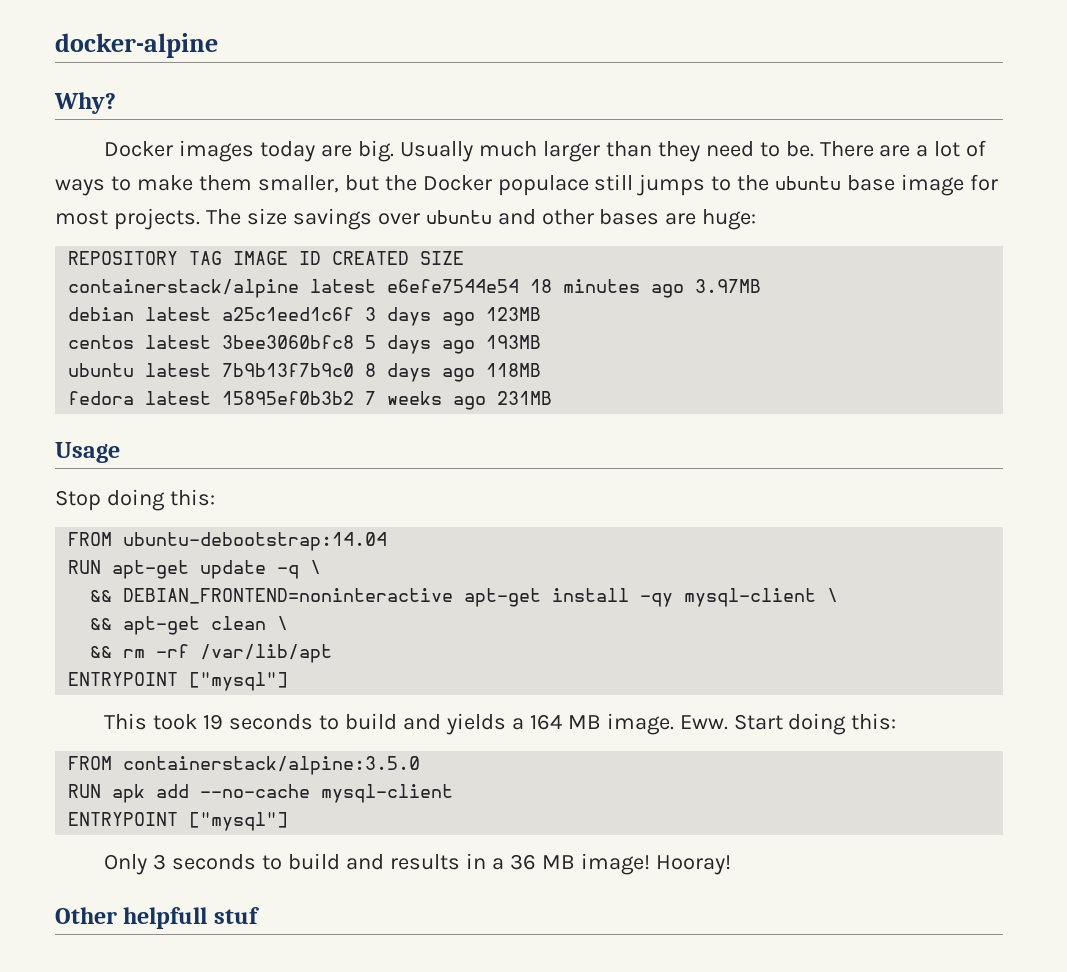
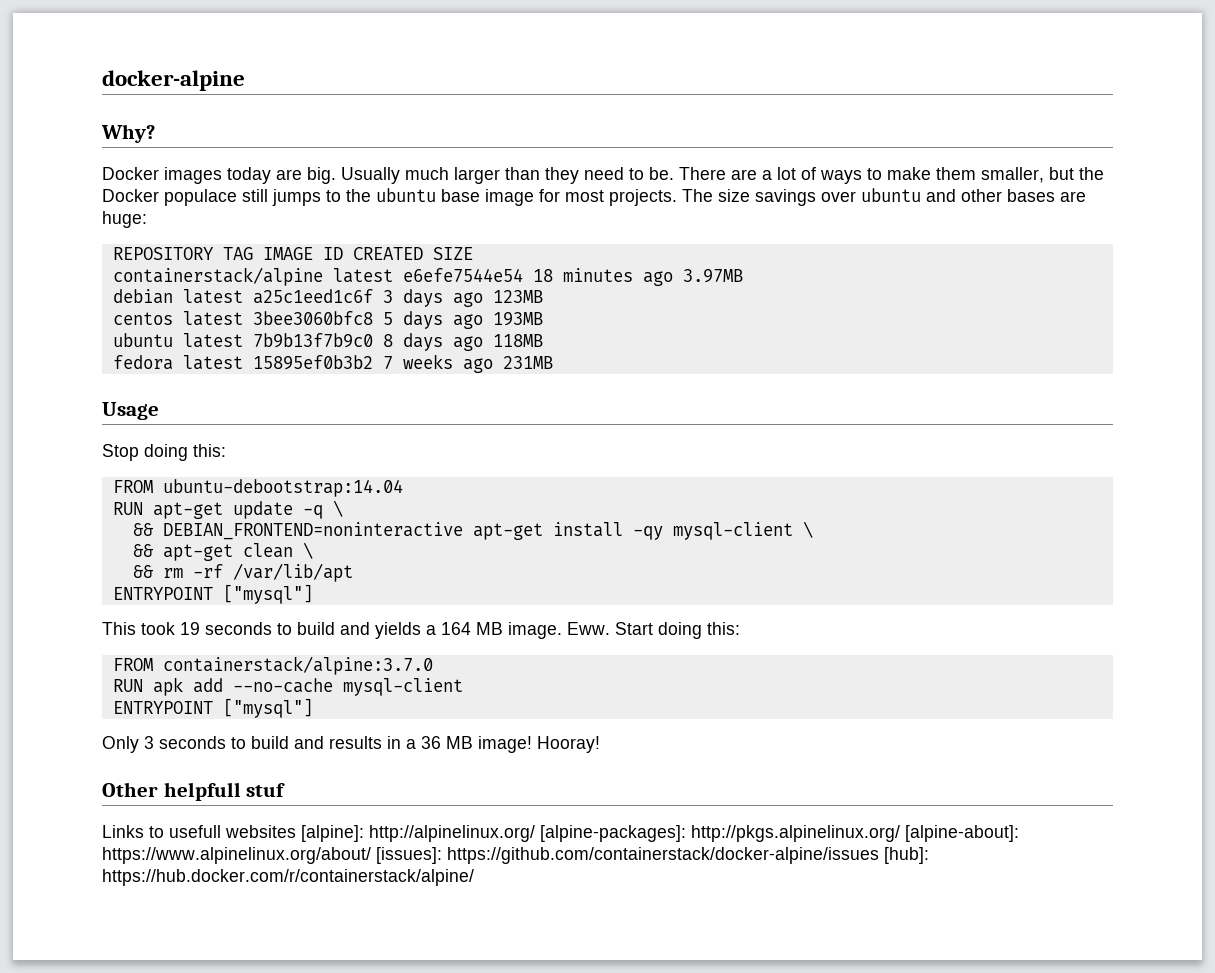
[123,756,421,775] containerstack/alpine:3.5.0 -> [162,656,433,675] containerstack/alpine:3.7.0
(259, 915) none -> [102,825,1019,842] [102,847,929,864] [102,869,474,886] // Links to usefull websites [alpine]: http://alpinelinux.org/ [alpine-packages]: http://pkgs.alpinelinux.org/ [alpine-about]: https://www.alpinelinux.org/about/ [issues]: https://github.com/containerstack/docker-alpine/issues [hub]: https://hub.docker.com/r/containerstack/alpine/

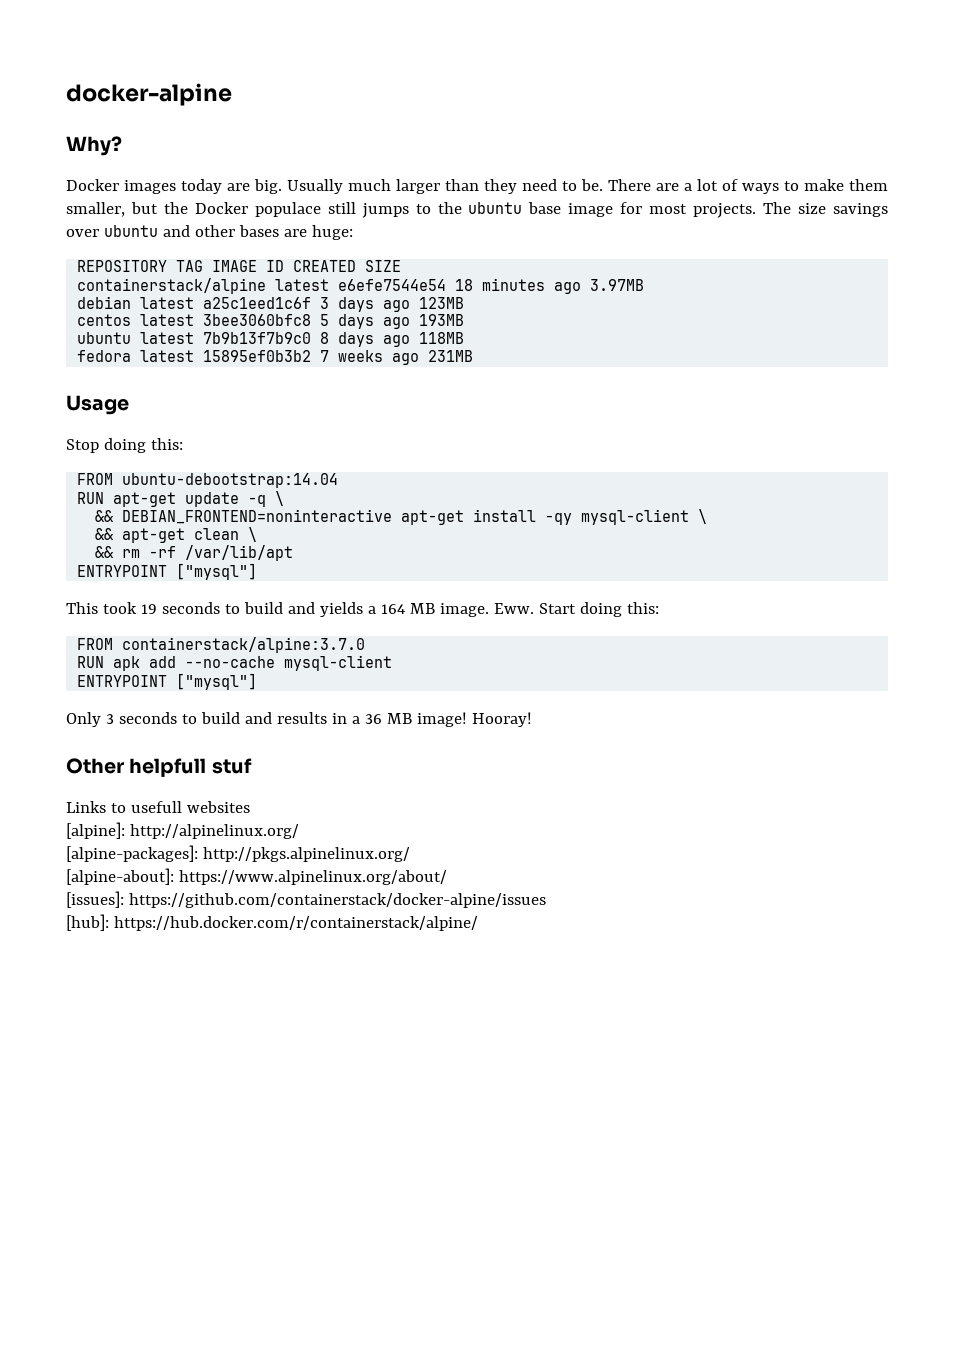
(296, 831) none -> (250, 807) //
(535, 833) none -> (299, 831) //
(900, 833) none -> (410, 854) //
(371, 855) none -> (447, 877) //
(879, 855) none -> (546, 900) //

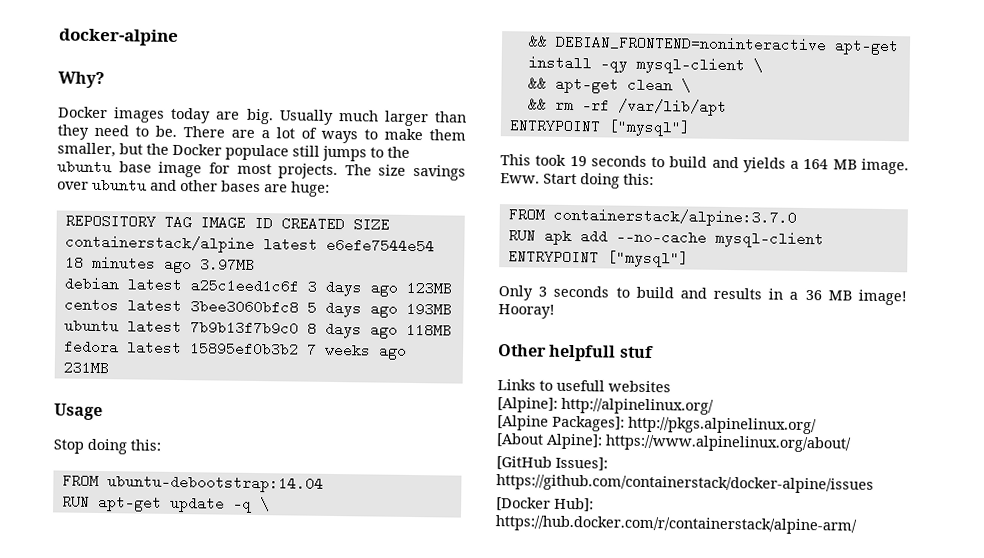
[66,822,125,839] [alpine]: -> [497,397,558,413] [Alpine]:
[66,845,198,862] [alpine-packages]: -> [497,415,625,432] [Alpine Packages]:
[66,868,174,885] [alpine-about]: -> [496,433,603,450] [About Alpine]:
[66,891,124,908] [issues]: -> [496,456,608,471] [GitHub Issues]:
[66,914,478,931] [hub]: https://hub.docker.com/r/containerstack/alpine/ -> [496,497,594,512] [495,515,857,535] [Docker Hub]: https://hub.docker.com/r/containerstack/alpine-arm/

